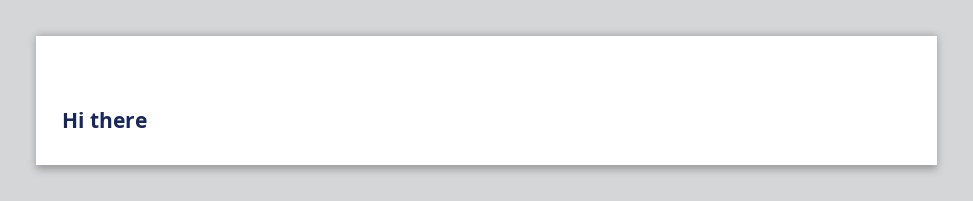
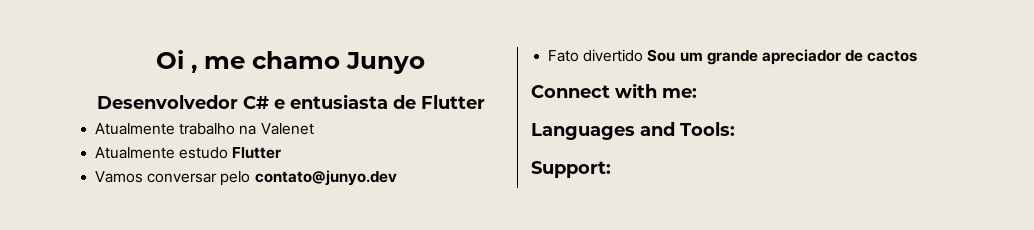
[62,112,147,128] Hi there -> [156,50,425,74] [96,94,485,109] [95,123,314,135] [95,147,282,159] [95,170,397,186] [548,49,918,65] [531,83,697,98] [531,122,735,140] [531,161,611,178] Oi , me chamo Junyo // Desenvolvedor C# e entusiasta de Flutter // Atualmente trabalho na Valenet // Atualmente estudo Flutter // Vamos conversar pelo contato@junyo.dev // Fato divertido Sou um grande apreciador de cactos // Connect with me: // Languages and Tools: // Support:

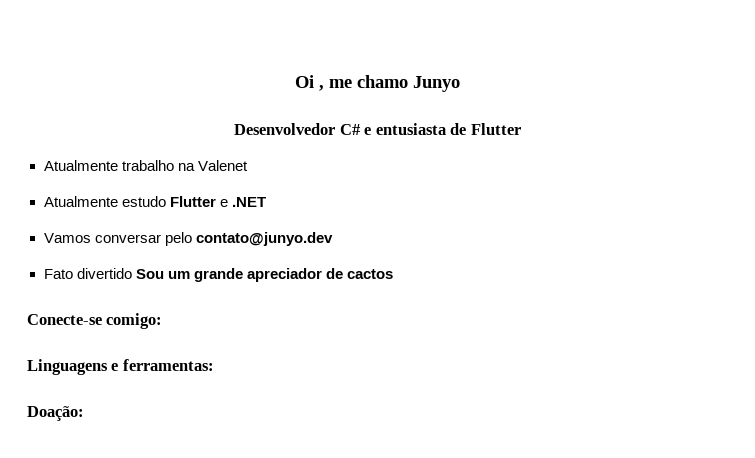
(282, 153) none -> [219,197,266,207] e .NET
[531,83,697,98] [531,122,735,140] [531,161,611,178] Connect with me: // Languages and Tools: // Support: -> [27,313,163,329] [27,359,214,375] [27,406,84,421] Conecte-se comigo: // Linguagens e ferramentas: // Doação:

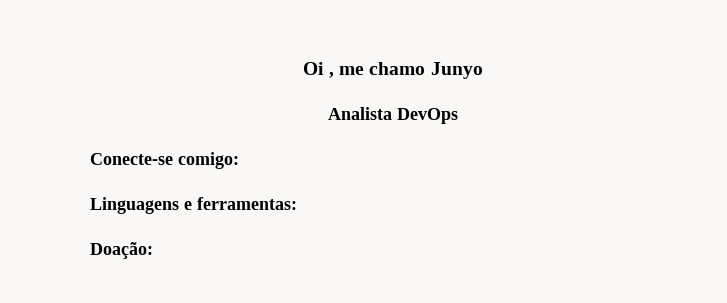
[234,123,521,135] [43,160,248,171] [43,196,266,207] [43,232,333,246] [43,268,393,282] Desenvolvedor C# e entusiasta de Flutter // Atualmente trabalho na Valenet // Atualmente estudo Flutter e .NET // Vamos conversar pelo contato@junyo.dev // Fato divertido Sou um grande apreciador de cactos -> [328,107,458,124] Analista DevOps

